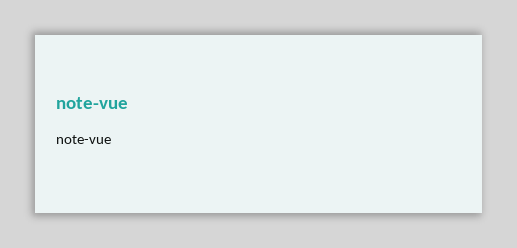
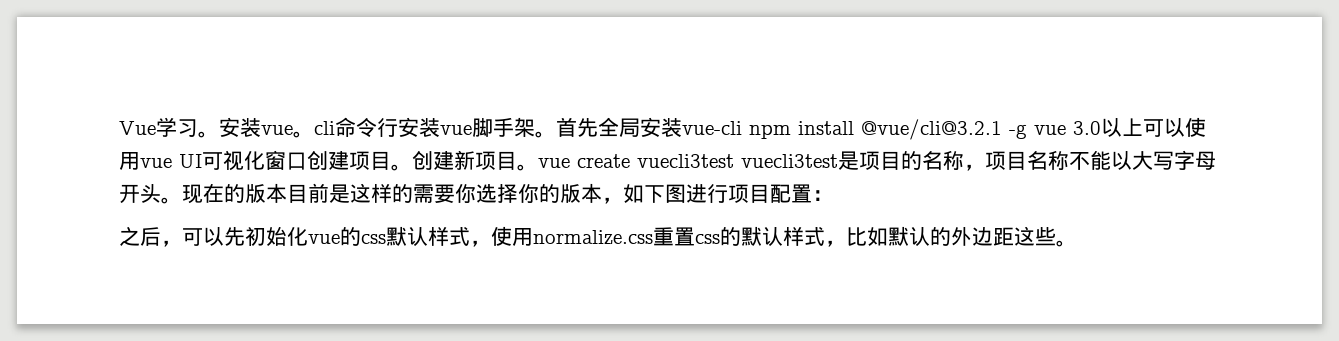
[56,97,128,109] [56,135,111,144] note-vue // note-vue -> [119,117,1206,140] [119,150,1216,171] [119,183,833,204] [119,226,1077,247] Vue学习。安装vue。cli命令行安装vue脚手架。首先全局安装vue-cli npm install @vue/cli@3.2.1 -g vue 3.0以上可以使用vue UI可视化窗口创建项目。创建新项目。vue create vuecli3test vuecli3test是项目的名称，项目名称不能以大写字母开头。现在的版本目前是这样的需要你选择你的版本，如下图进行项目配置： // 之后，可以先初始化vue的css默认样式，使用normalize.css重置css的默认样式，比如默认的外边距这些。

